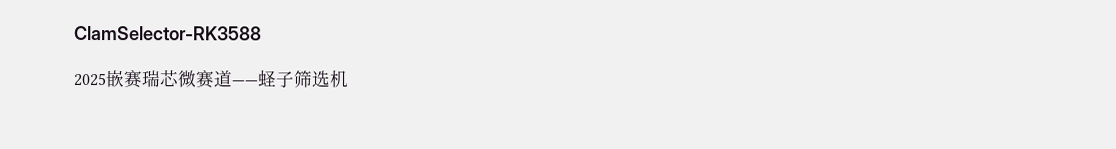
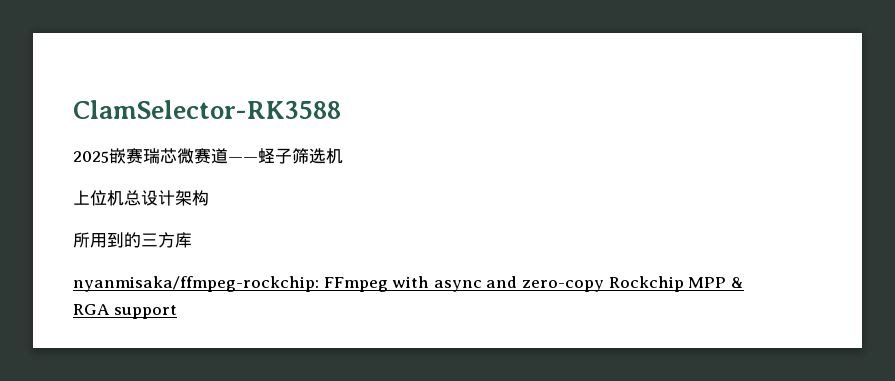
(349, 78) none -> [73,190,209,206] [73,232,192,248] [73,276,744,292] [73,304,177,319] // 上位机总设计架构 // 所用到的三方库 // nyanmisaka/ffmpeg-rockchip: FFmpeg with async and zero-copy Rockchip MPP & RGA support

